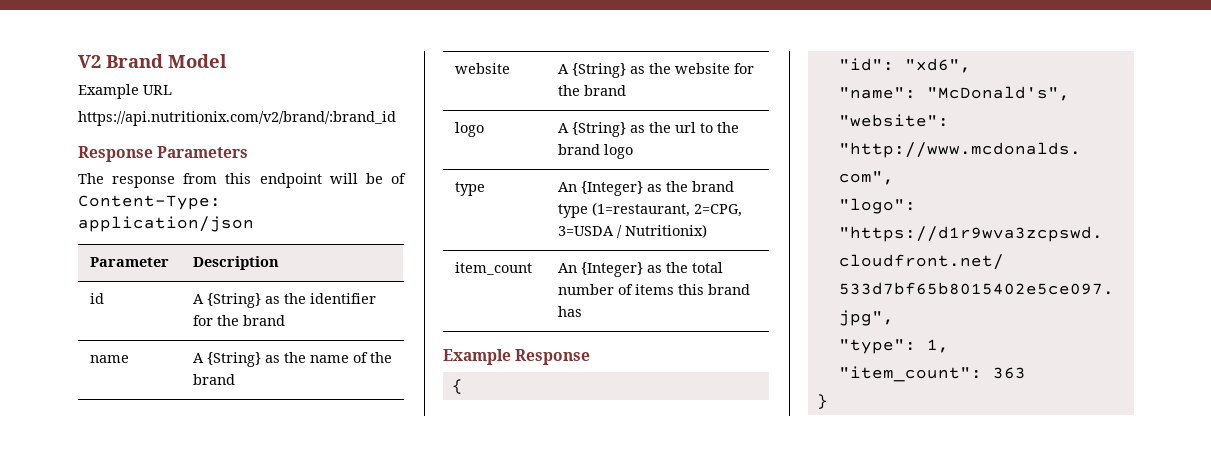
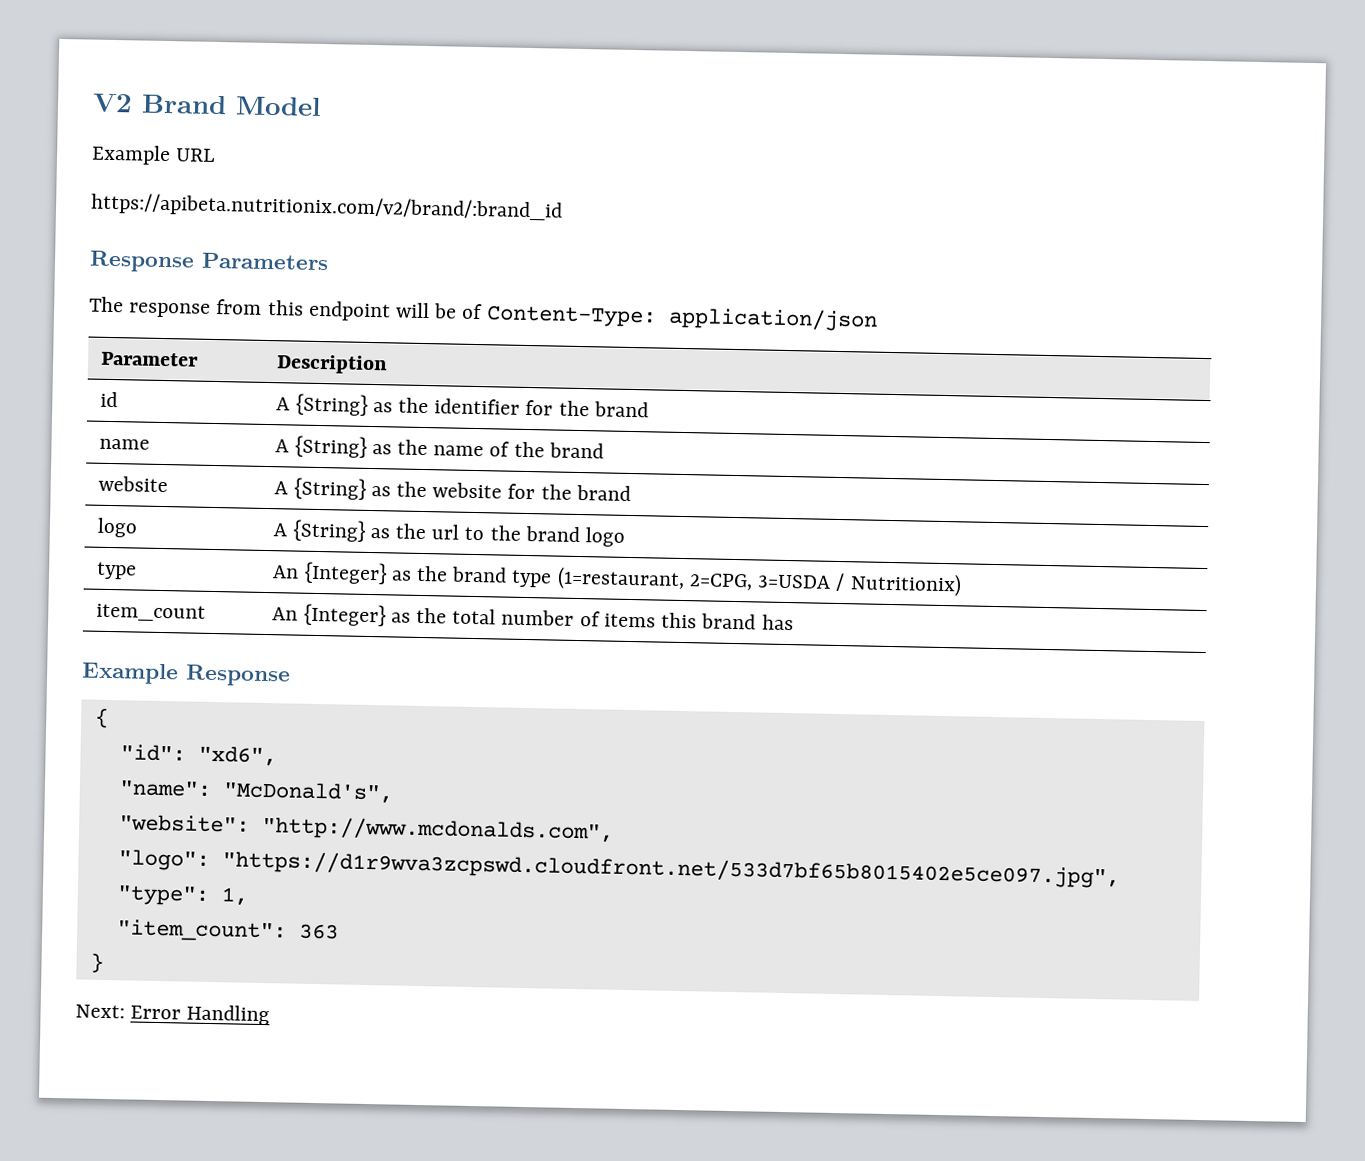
[78,111,396,126] https://api.nutritionix.com/v2/brand/:brand_id -> [90,192,563,222] https://apibeta.nutritionix.com/v2/brand/:brand_id
(828, 401) none -> [75,1004,271,1026] // Next: Error Handling

